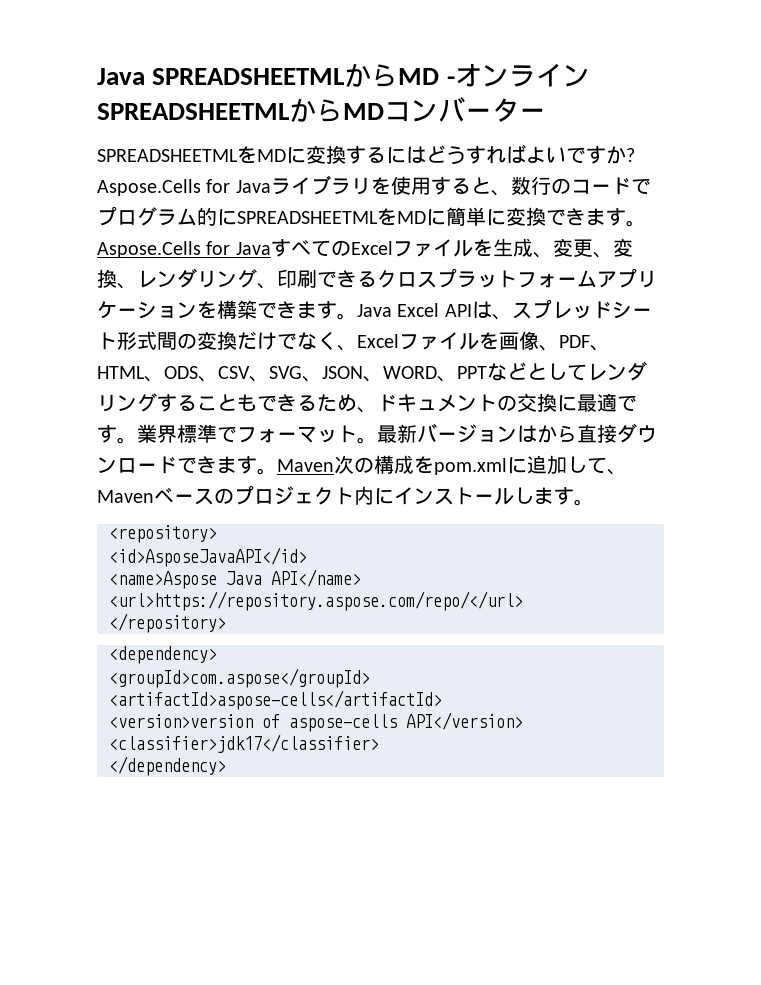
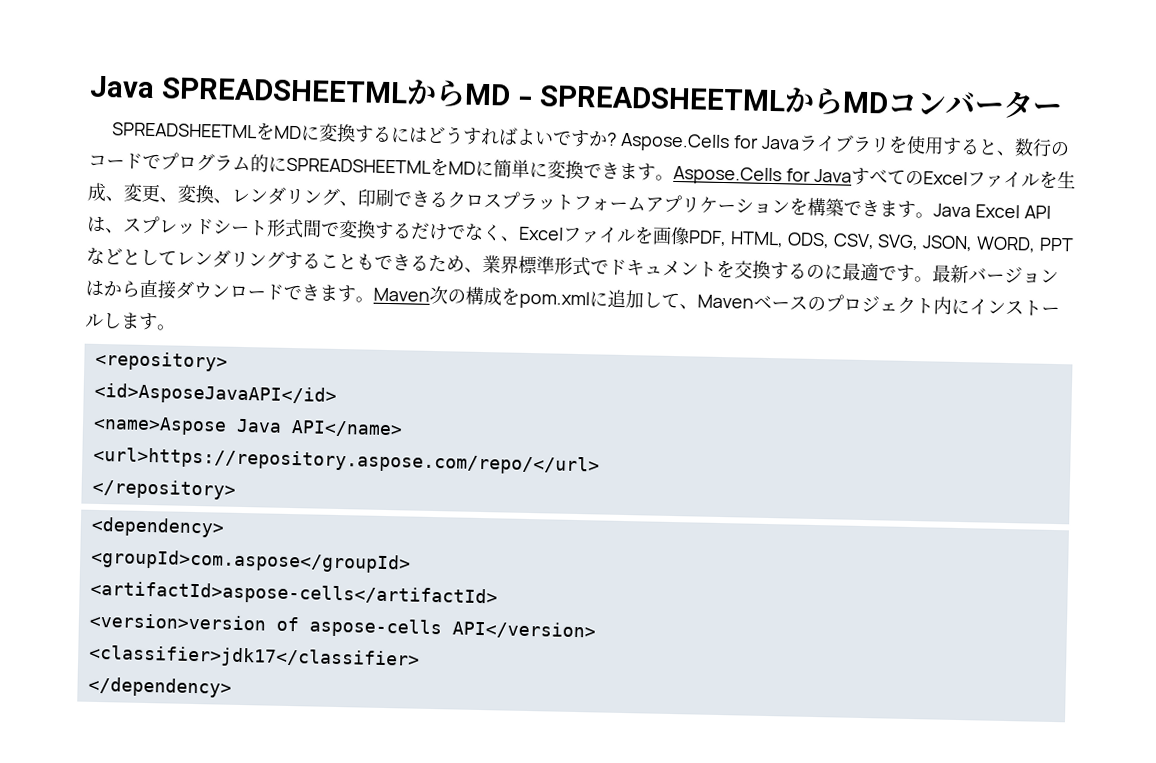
[454,63,590,87] オンライン -> (533, 100) none
[177,331,237,350] の変換 -> [320,219,412,240] で変換する
[539,335,610,351] [97,366,457,382] 、PDF、HTML、ODS、CSV、SVG、JSON、WORD、 -> [688,230,1037,253] PDF, HTML, ODS, CSV, SVG, JSON, WORD,
[377,393,637,412] [97,424,357,444] ドキュメントの交換に最適です。業界標準でフォーマット -> [482,254,915,283] 業界標準形式でドキュメントを交換するのに最適です

